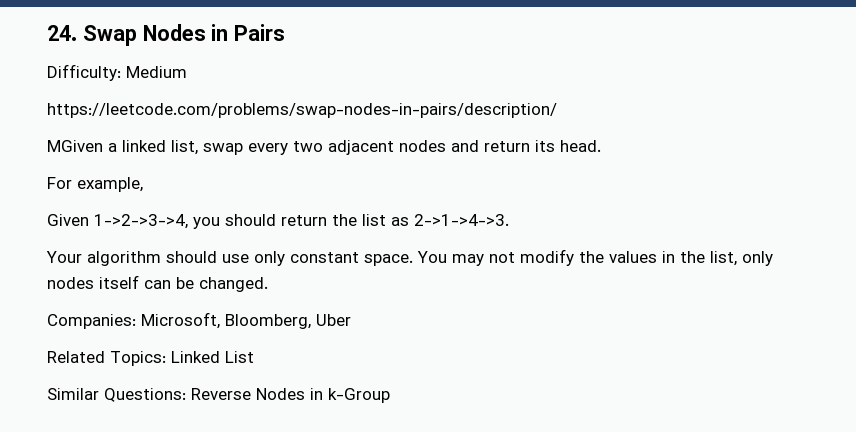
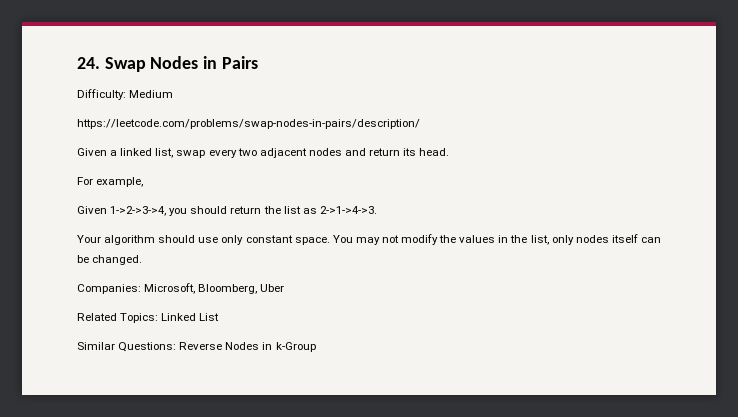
[47,140,103,152] MGiven -> [77,148,107,156] Given

